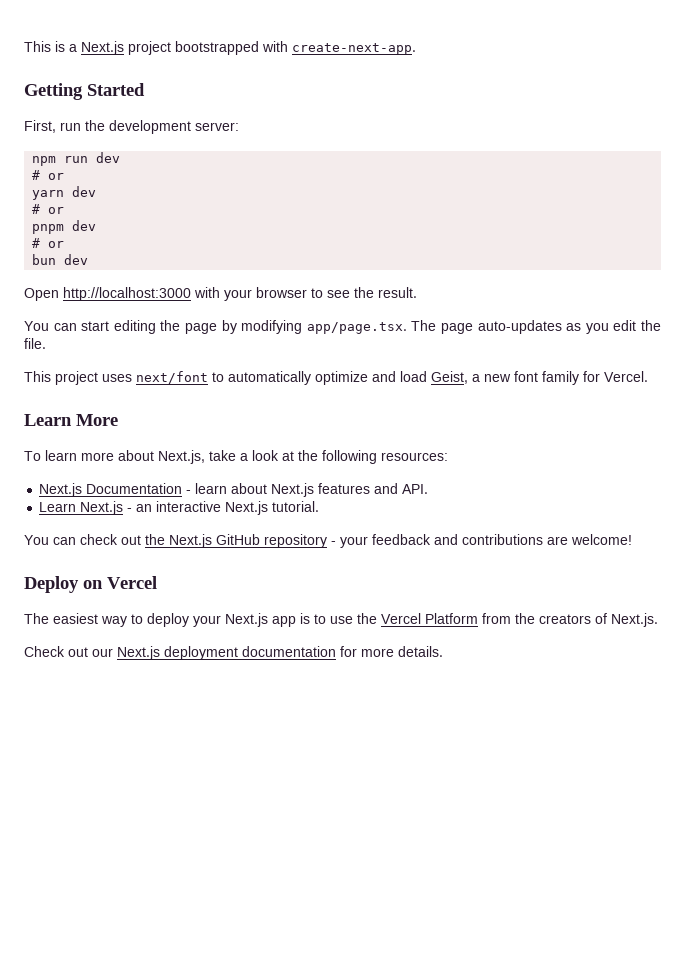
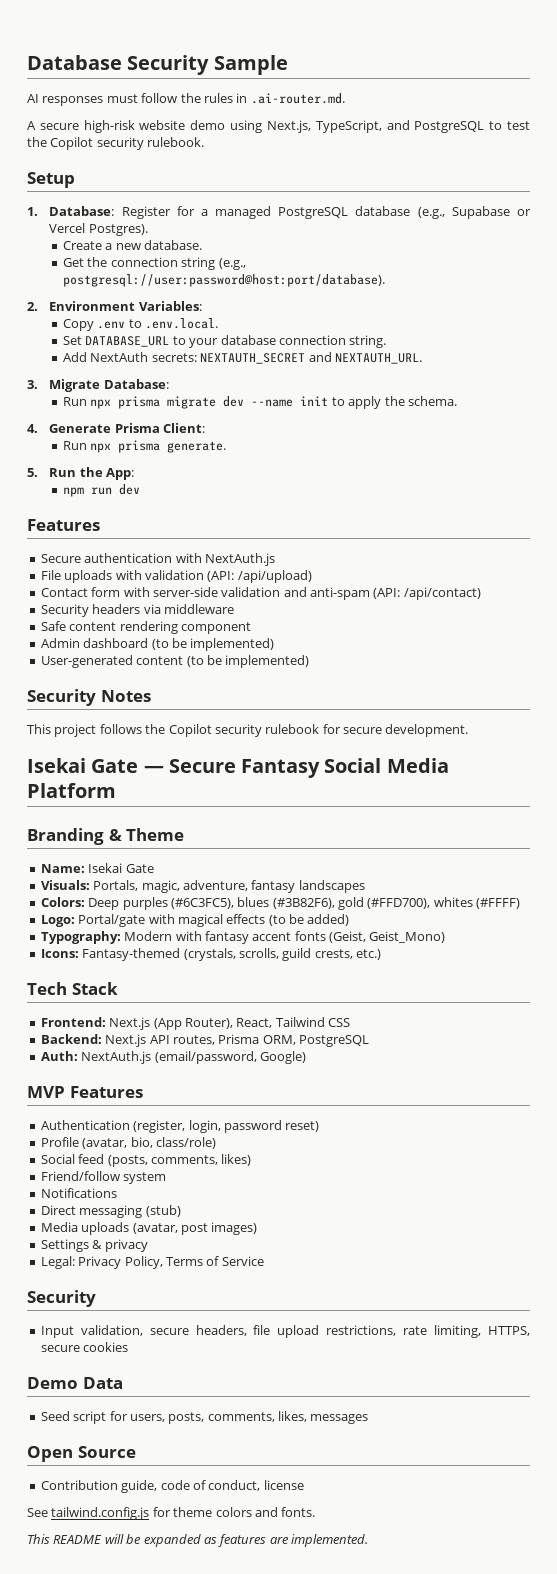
[24,41,416,55] [24,83,145,100] [24,120,239,134] [32,152,121,166] [32,170,65,180] [32,186,97,200] [32,204,65,214] [32,220,97,234] [32,238,65,248] [32,254,89,265] [24,287,417,301] [24,320,662,334] [24,338,46,349] [24,371,648,385] [24,414,118,426] [24,450,448,464] [39,483,429,497] [39,501,320,515] [24,534,632,548] [24,576,157,593] [24,613,658,627] [24,646,443,660] This is a Next.js project bootstrapped with create-next-app. // Getting Started // First, run the development server: // npm run dev // # or // yarn dev // # or // pnpm dev // # or // bun dev // Open http://localhost:3000 with your browser to see the result. // You can start editing the page by modifying app/page.tsx. The page auto-updates as you edit the file. // This project uses next/font to automatically optimize and load Geist, a new font family for Vercel. // Learn More // To learn more about Next.js, take a look at the following resources: // Next.js Documentation - learn about Next.js features and API. // Learn Next.js - an interactive Next.js tutorial. // You can check out the Next.js GitHub repository - your feedback and contributions are welcome! // Deploy on Vercel // The easiest way to deploy your Next.js app is to use the Vercel Platform from the creators of Next.js. // Check out our Next.js deployment documentation for more details. -> [27,55,288,75] [27,93,345,106] [27,120,530,133] [27,137,205,150] [27,172,75,188] [27,206,531,219] [49,223,148,236] [63,240,203,250] [63,257,246,270] [63,274,386,287] [27,301,202,311] [63,318,219,331] [63,335,387,348] [63,352,422,364] [27,379,169,392] [63,396,457,409] [27,423,206,433] [63,440,227,453] [27,467,135,480] [63,484,141,497] [27,519,100,531] [40,553,275,566] [40,570,312,583] [40,587,481,600] [40,604,234,617] [40,621,251,634] [40,638,275,651] [40,655,310,668] [27,689,151,706] [27,724,469,737] [27,758,449,778] [27,783,116,798] [27,828,185,845] [40,863,154,873] [40,880,365,893] [40,897,521,910] [40,914,350,927] [40,931,446,944] [40,948,381,961] [27,982,118,995] [40,1017,350,1030] [40,1034,369,1047] [40,1051,306,1064] [27,1086,143,1098] [40,1120,320,1133] [40,1137,216,1149] [40,1154,252,1167] [40,1171,167,1184] [40,1188,117,1198] [40,1205,181,1218] [40,1222,258,1235] [40,1239,148,1252] [40,1256,264,1269] [27,1290,96,1307] [40,1325,530,1338] [40,1342,129,1352] [27,1377,123,1389] [40,1411,369,1424] [27,1446,136,1462] [40,1480,304,1493] [27,1507,316,1520] [27,1534,368,1547] Database Security Sample // AI responses must follow the rules in .ai-router.md. // A secure high-risk website demo using Next.js, TypeScript, and PostgreSQL to test the Copilot security rulebook. // Setup // 1. Database: Register for a managed PostgreSQL database (e.g., Supabase or Vercel Postgres). // Create a new database. // Get the connection string (e.g., postgresql://user:password@host:port/database). // 2. Environment Variables: // Copy .env to .env.local. // Set DATABASE_URL to your database connection string. // Add NextAuth secrets: NEXTAUTH_SECRET and NEXTAUTH_URL. // 3. Migrate Database: // Run npx prisma migrate dev --name init to apply the schema. // 4. Generate Prisma Client: // Run npx prisma generate. // 5. Run the App: // npm run dev // Features // Secure authentication with NextAuth.js // File uploads with validation (API: /api/upload) // Contact form with server-side validation and anti-spam (API: /api/contact) // Security headers via middleware // Safe content rendering component // Admin dashboard (to be implemented) // User-generated content (to be implemented) // Security Notes // This project follows the Copilot security rulebook for secure development. // Isekai Gate — Secure Fantasy Social Media Platform // Branding & Theme // Name: Isekai Gate // Visuals: Portals, magic, adventure, fantasy landscapes // Colors: Deep purples (#6C3FC5), blues (#3B82F6), gold (#FFD700), whites (#FFFF) // Logo: Portal/gate with magical effects (to be added) // Typography: Modern with fantasy accent fonts (Geist, Geist_Mono) // Icons: Fantasy-themed (crystals, scrolls, guild crests, etc.) // Tech Stack // Frontend: Next.js (App Router), React, Tailwind CSS // Backend: Next.js API routes, Prisma ORM, PostgreSQL // Auth: NextAuth.js (email/password, Google) // MVP Features // Authentication (register, login, password reset) // Profile (avatar, bio, class/role) // Social feed (posts, comments, likes) // Friend/follow system // Notifications // Direct messaging (stub) // Media uploads (avatar, post images) // Settings & privacy // Legal: Privacy Policy, Terms of Service // Security // Input validation, secure headers, file upload restrictions, rate limiting, HTTPS, secure cookies // Demo Data // Seed script for users, posts, comments, likes, messages // Open Source // Contribution guide, code of conduct, license // See tailwind.config.js for theme colors and fonts. // This README will be expanded as features are implemented.

